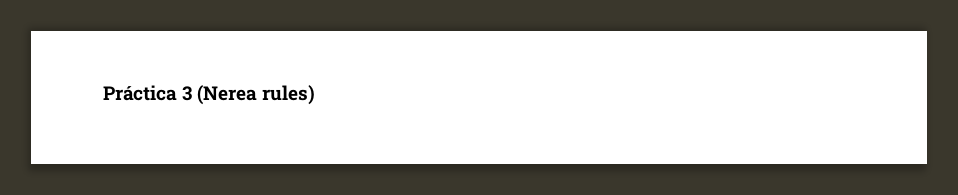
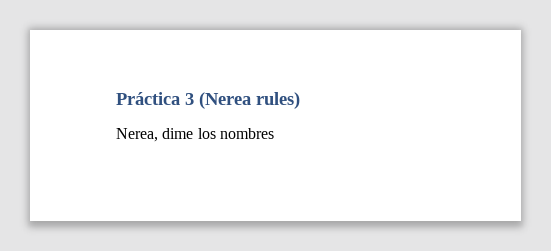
(316, 95) none -> [116,128,274,142] // Nerea, dime los nombres

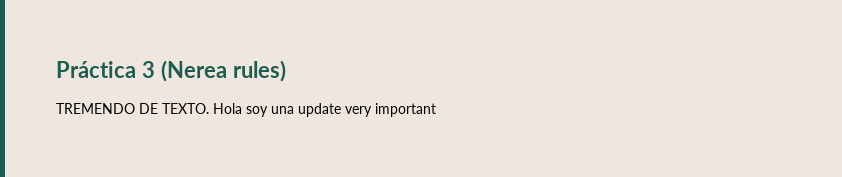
[116,128,274,142] Nerea, dime los nombres -> [56,103,436,117] TREMENDO DE TEXTO. Hola soy una update very important

